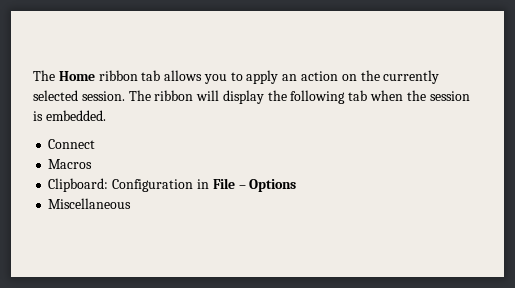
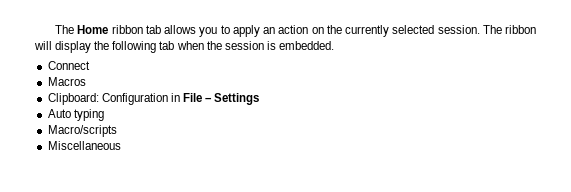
[249,179,297,192] Options -> [214,93,260,105] [47,109,104,121] [47,125,117,137] Settings // Auto typing // Macro/scripts

